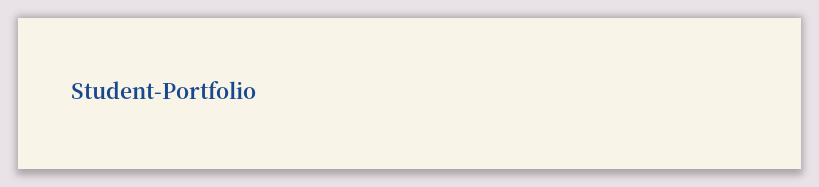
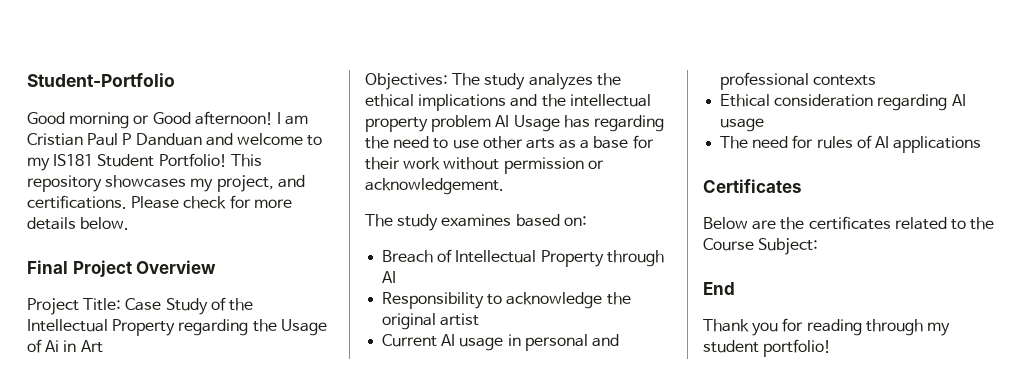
(256, 90) none -> [27,111,309,129] [27,133,323,146] [27,153,262,171] [27,175,305,192] [27,195,292,209] [27,217,130,230] [27,260,217,277] [27,297,253,315] [27,319,327,336] [27,339,103,353] [365,73,621,90] [365,94,651,111] [365,115,664,132] [365,135,654,149] [365,157,604,174] [365,178,504,195] [365,214,587,231] [382,249,664,267] [382,271,397,283] [382,292,631,309] [382,313,480,330] [382,334,619,351] [720,72,877,90] [720,94,966,111] [720,118,765,132] [720,135,982,153] [703,179,802,193] [703,216,995,230] [703,238,819,255] [703,282,735,295] [703,318,950,336] [703,339,832,357] // Good morning or Good afternoon! I am Cristian Paul P Danduan and welcome to my IS181 Student Portfolio! This repository showcases my project, and certifications. Please check for more details below. // Final Project Overview // Project Title: Case Study of the Intellectual Property regarding the Usage of Ai in Art // Objectives: The study analyzes the ethical implications and the intellectual property problem AI Usage has regarding the need to use other arts as a base for their work without permission or acknowledgement. // The study examines based on: // Breach of Intellectual Property through AI // Responsibility to acknowledge the original artist // Current AI usage in personal and professional contexts // Ethical consideration regarding AI usage // The need for rules of AI applications // Certificates // Below are the certificates related to the Course Subject: // End // Thank you for reading through my student portfolio!

